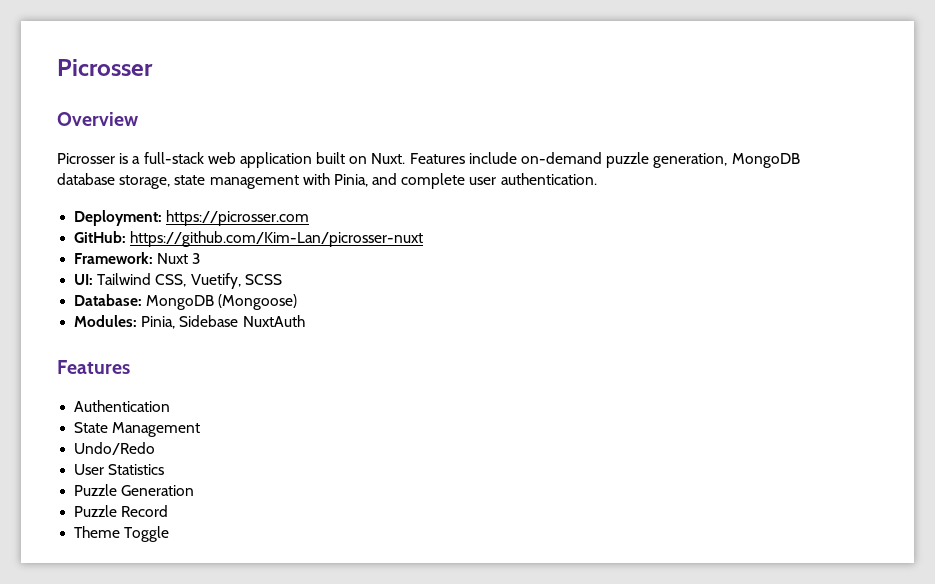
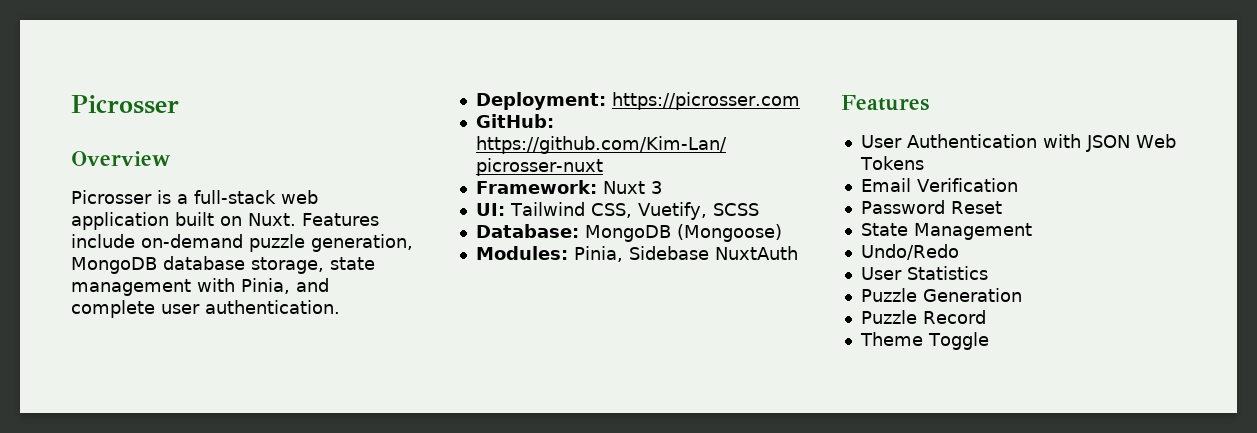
(130, 367) none -> [860,135,902,148] User
(171, 406) none -> [1042,134,1176,152] [859,156,924,170] [860,178,1018,192] [860,200,1002,214] with JSON Web Tokens // Email Verification // Password Reset

